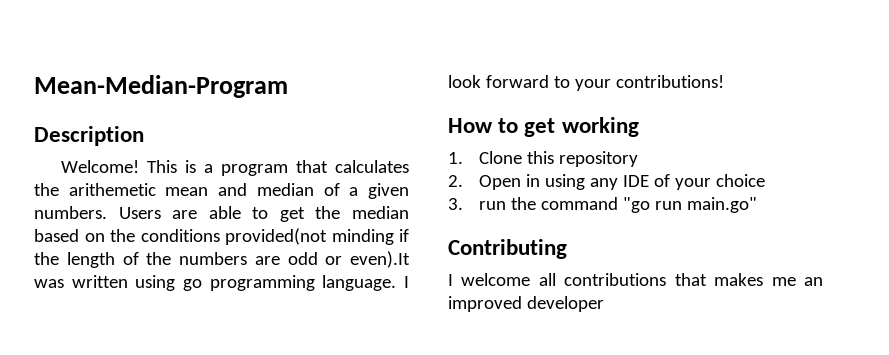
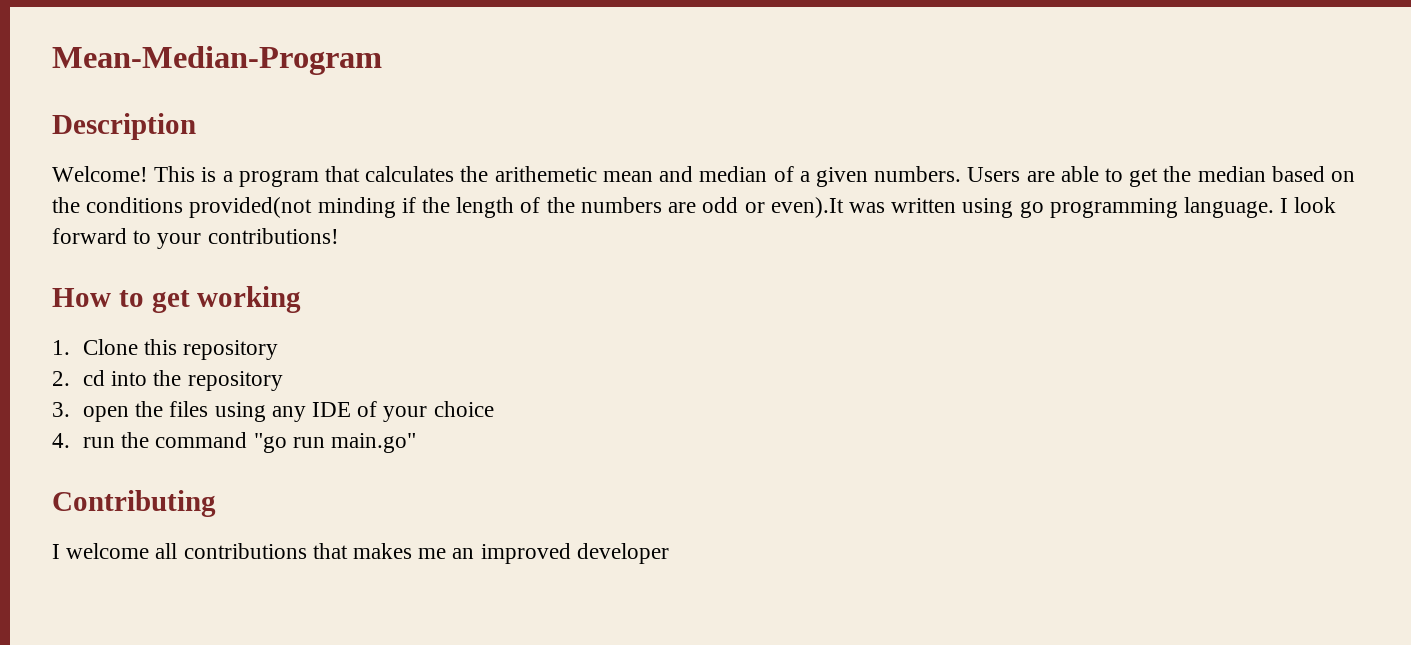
[479,174,541,190] Open in -> [82,370,283,391] [52,401,209,422] cd into the repository // 3. open the files
[448,198,463,210] 3. -> [52,433,70,448] 4.

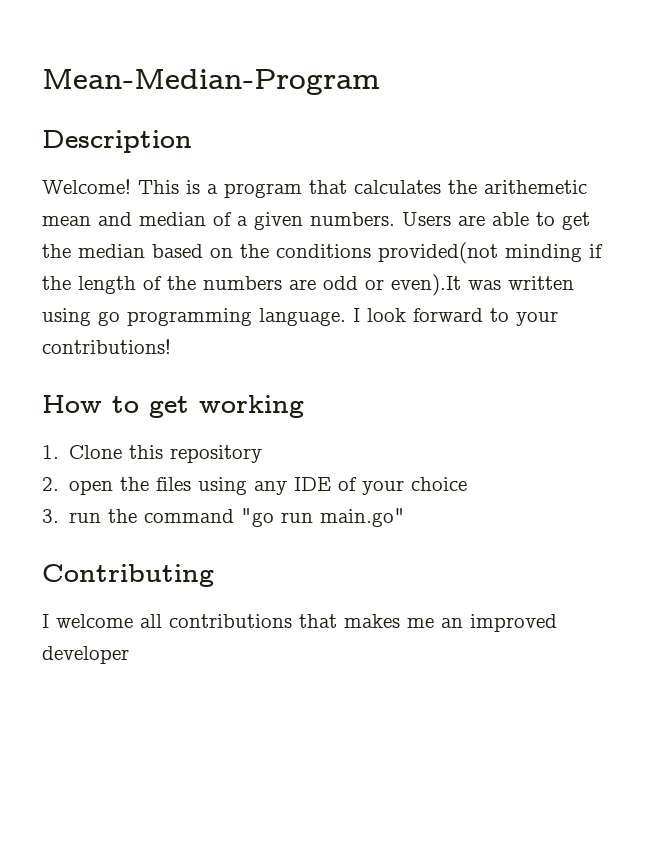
[82,370,283,391] [52,402,70,417] cd into the repository // 3. -> (59, 484) none
[52,433,70,448] 4. -> [42,509,59,523] 3.

